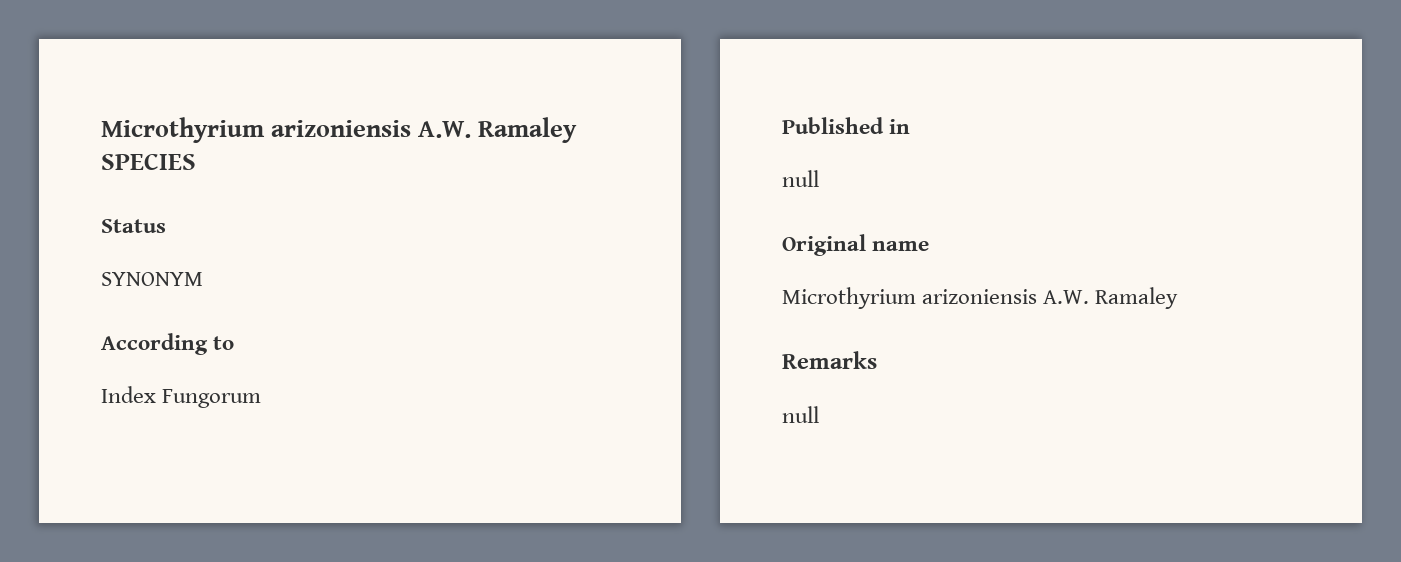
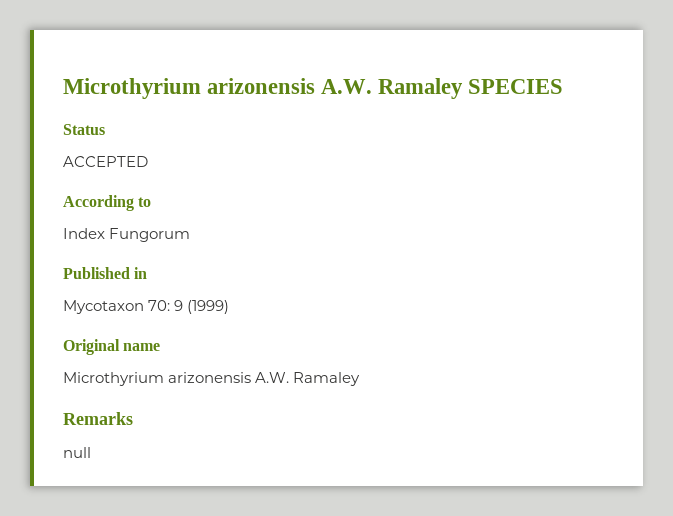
[101,117,412,143] Microthyrium arizoniensis -> [63,78,316,99] Microthyrium arizonensis
[101,272,203,286] SYNONYM -> [63,156,148,167] ACCEPTED
[782,170,819,187] null -> [63,300,230,314] Mycotaxon 70: 9 (1999)
[922,289,1038,304] arizoniensis -> [168,372,252,383] arizonensis

